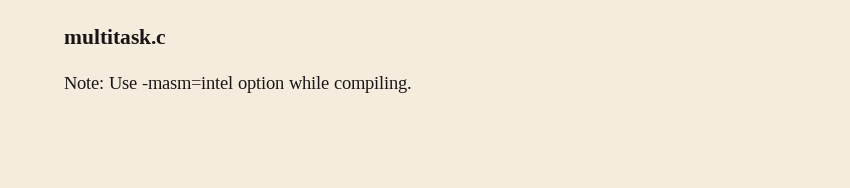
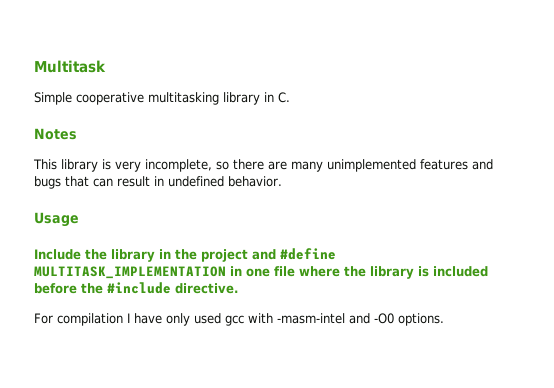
[64,29,166,44] [64,76,412,93] multitask.c // Note: Use -masm=intel option while compiling. -> [34,60,106,73] [34,92,290,105] [34,128,77,140] [33,159,493,172] [34,176,282,189] [34,212,79,227] [34,248,336,262] [34,266,488,279] [34,282,238,294] [34,313,444,326] Multitask // Simple cooperative multitasking library in C. // Notes // This library is very incomplete, so there are many unimplemented features and bugs that can result in undefined behavior. // Usage // Include the library in the project and #define MULTITASK_IMPLEMENTATION in one file where the library is included before the #include directive. // For compilation I have only used gcc with -masm-intel and -O0 options.

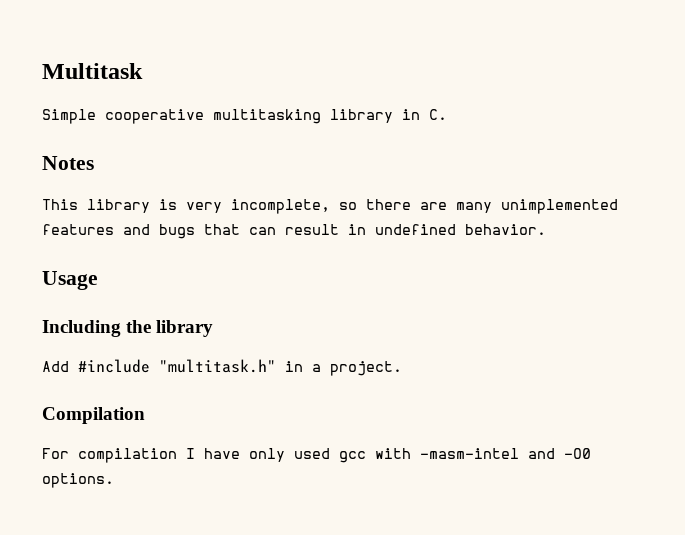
[34,248,336,262] [34,266,488,279] [34,282,238,294] Include the library in the project and #define MULTITASK_IMPLEMENTATION in one file where the library is included before the #include directive. -> [42,320,214,337] [42,359,402,376] [42,407,145,424] Including the library // Add #include "multitask.h" in a project. // Compilation

